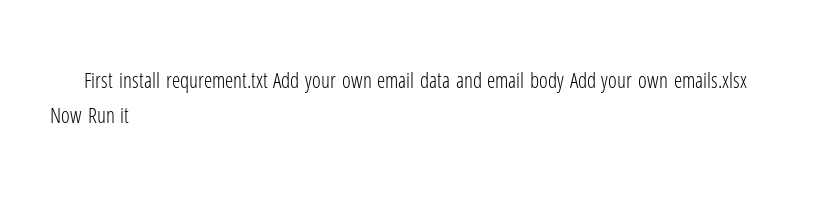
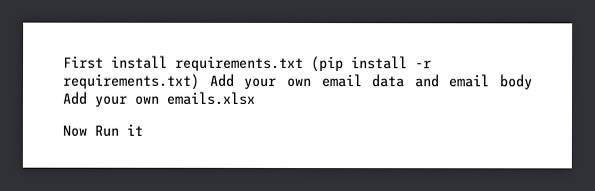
[165,73,268,93] requrement.txt -> [175,55,432,73] [63,73,200,90] requirements.txt (pip install -r requirements.txt)

